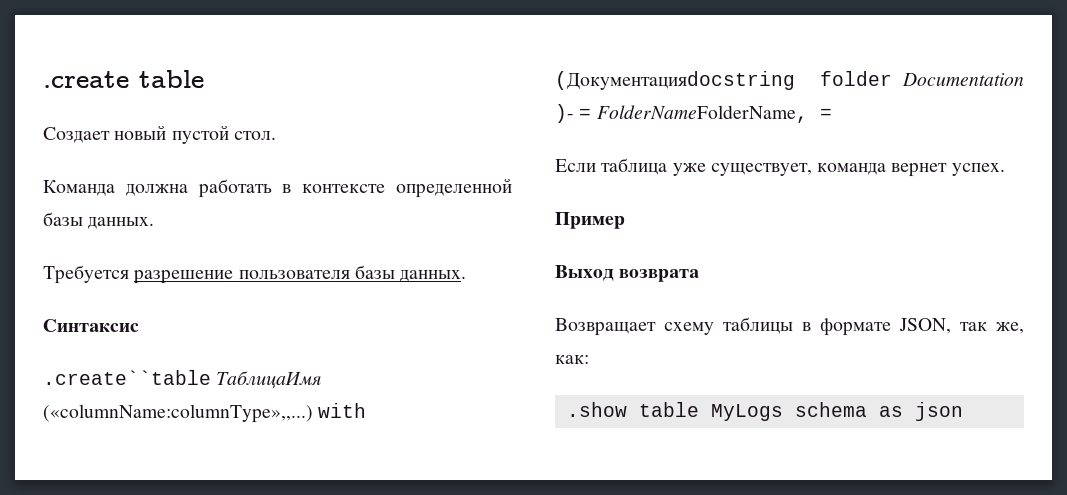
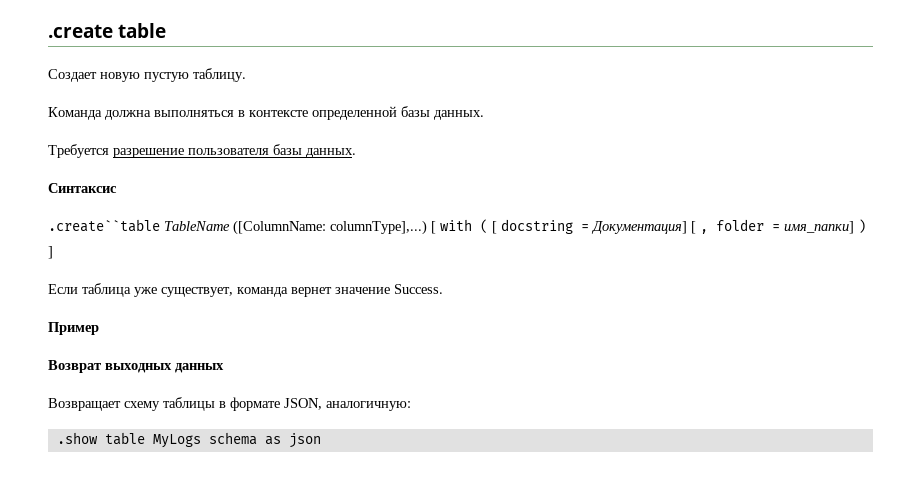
[114,125,276,144] новый пустой стол. -> [100,68,246,82] новую пустую таблицу.
[197,179,272,198] работать -> [154,110,234,117] выполняться
[216,371,322,389] [43,403,367,423] [555,71,1024,90] [555,104,832,123] ТаблицаИмя («columnName:columnType»,,...) with (Документацияdocstring folder Documentation )- = FolderNameFolderName, = -> [164,219,866,235] [48,246,53,259] TableName ([ColumnName: columnType],...) [ with ( [ docstring = Документация] [ , folder = имя_папки] ) ]
[951,163,1005,176] успех. -> [335,284,443,294] значение Success.
[555,265,700,282] Выход возврата -> [48,360,224,373] Возврат выходных данных
[960,322,1024,334] [555,355,589,364] так же, как: -> [326,401,411,411] аналогичную:

